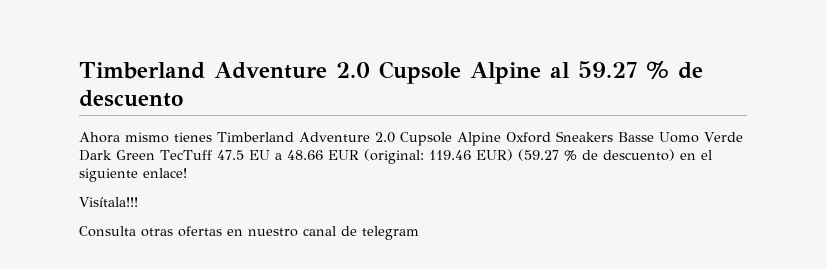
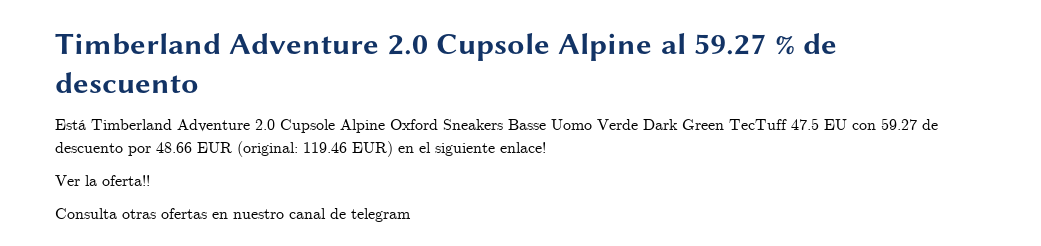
[79,132,212,143] Ahora mismo tienes -> [55,119,86,130] Está
[274,153,282,160] a -> [852,118,938,130] [55,142,151,156] con 59.27 de descuento por
[517,149,675,161] (59.27 % de descuento) -> (393, 149) none
[79,197,138,207] Visítala!!! -> [55,175,150,186] Ver la oferta!!

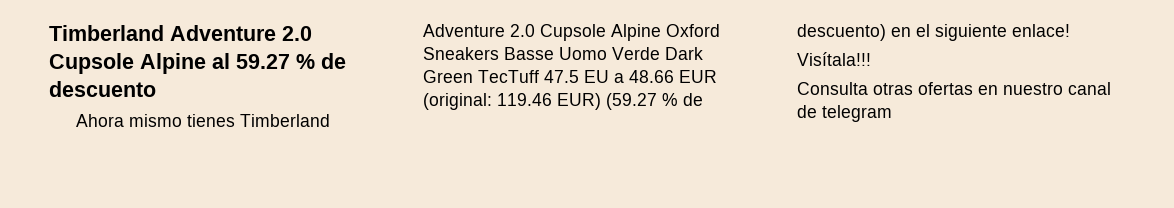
[55,119,86,130] Está -> [75,114,235,127] Ahora mismo tienes
[852,118,938,130] [55,142,151,156] con 59.27 de descuento por -> [614,73,624,83] a
(393, 149) none -> [606,93,703,110] [797,24,886,41] (59.27 % de descuento)
[55,175,150,186] Ver la oferta!! -> [797,52,871,66] Visítala!!!

